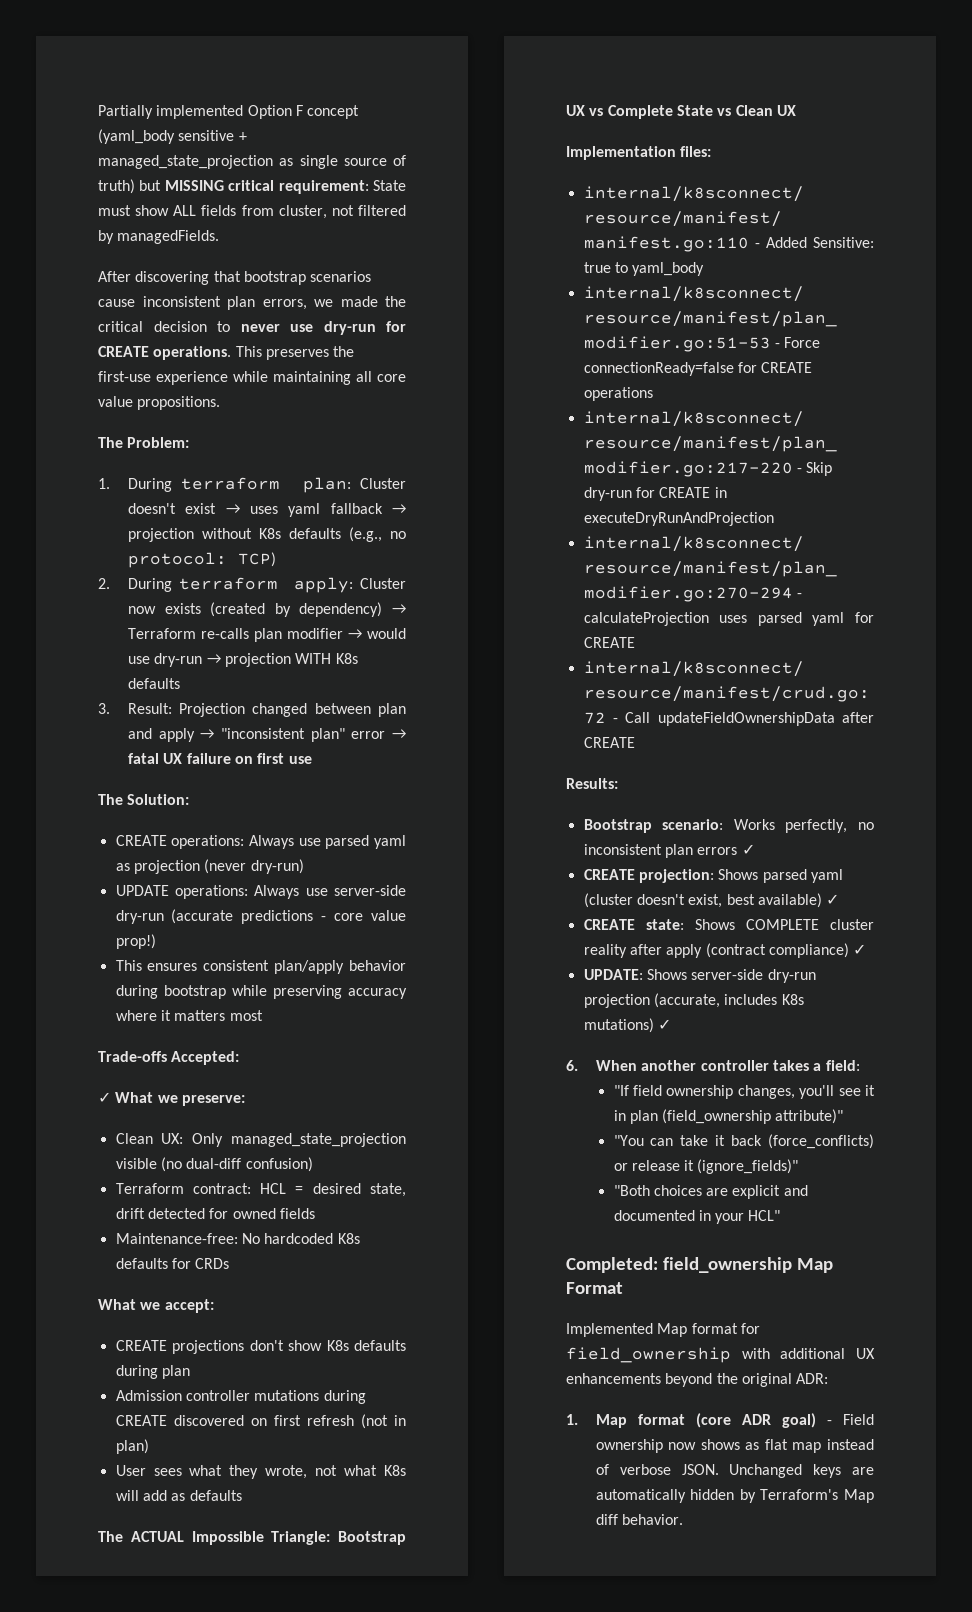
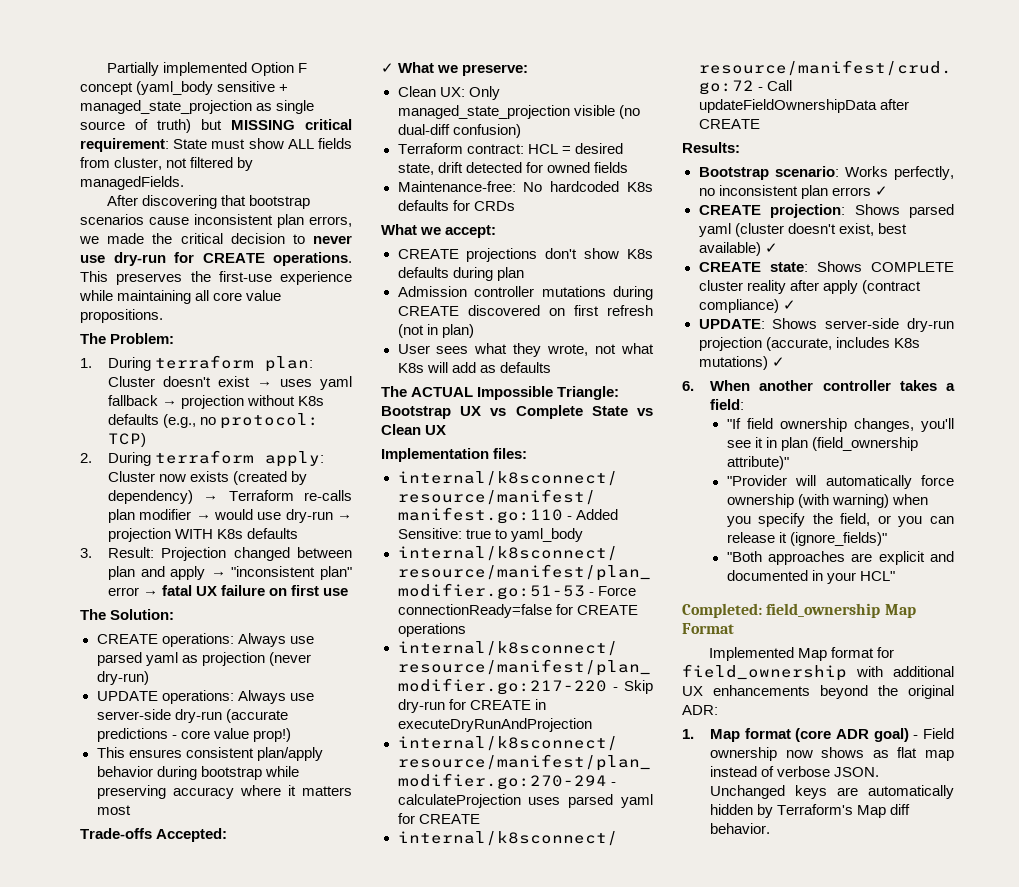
[613,1134,874,1149] [613,1163,628,1171] "You can take it back (force_conflicts) or -> [726,475,954,489] [726,494,928,508] [726,513,954,527] "Provider will automatically force ownership (with warning) when you specify the field, or you can
[653,1185,702,1196] choices -> [767,551,845,565] approaches

